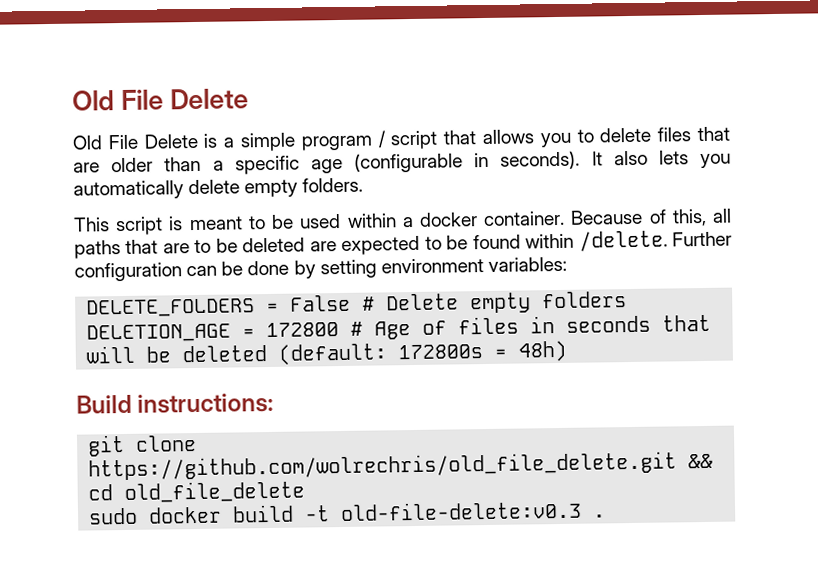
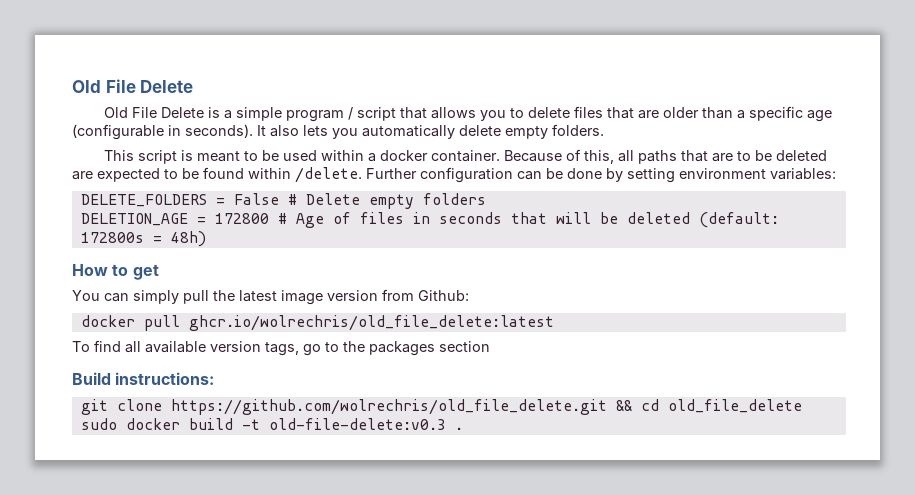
(568, 351) none -> [72,264,159,280] [72,289,469,305] [80,315,554,331] [72,340,490,356] // How to get // You can simply pull the latest image version from Github: // docker pull ghcr.io/wolrechris/old_file_delete:latest // To find all available version tags, go to the packages section

